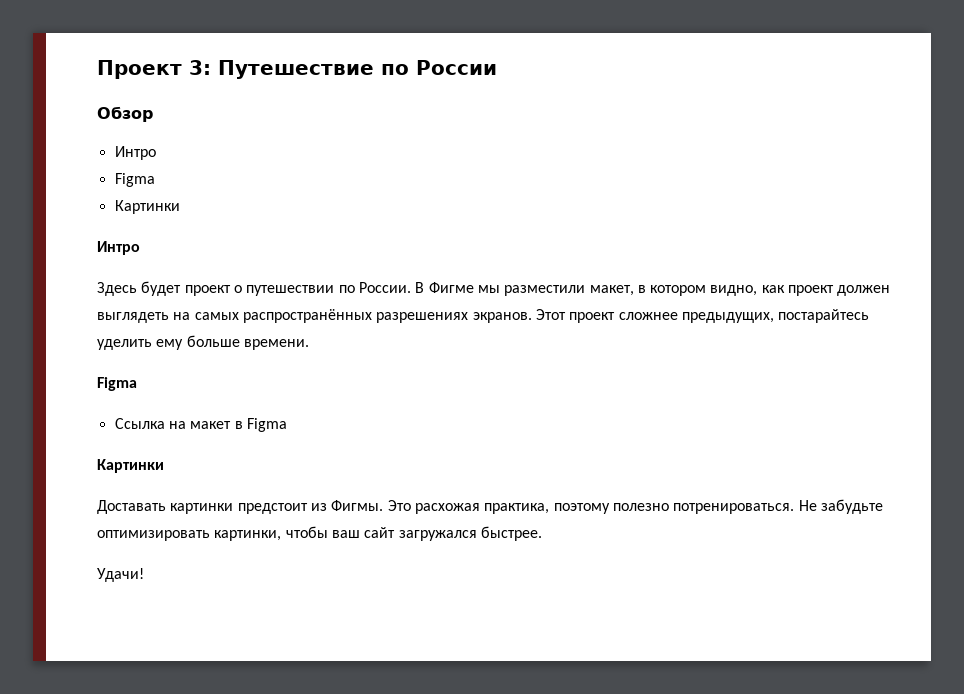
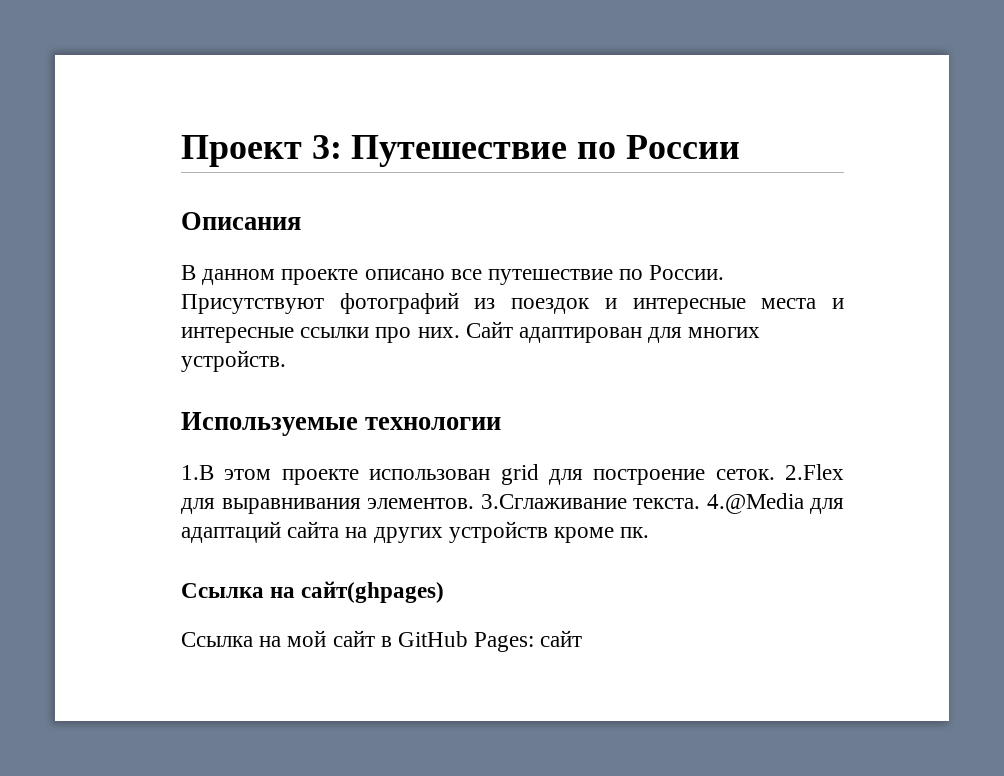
[97,106,153,122] [114,146,156,160] [114,173,155,187] [114,200,180,214] [97,241,140,255] [97,281,891,296] [97,309,870,323] [97,335,309,350] [97,377,137,391] [114,418,287,432] [97,459,164,473] [97,499,883,514] [97,526,542,541] [97,568,144,582] Обзор // Интро // Figma // Картинки // Интро // Здесь будет проект о путешествии по России. В Фигме мы разместили макет, в котором видно, как проект должен выглядеть на самых распространённых разрешениях экранов. Этот проект сложнее предыдущих, постарайтесь уделить ему больше времени. // Figma // Ссылка на макет в Figma // Картинки // Доставать картинки предстоит из Фигмы. Это расхожая практика, поэтому полезно потренироваться. Не забудьте оптимизировать картинки, чтобы ваш сайт загружался быстрее. // Удачи! -> [181,212,301,230] [181,265,725,285] [181,292,844,314] [181,321,761,343] [181,350,286,372] [181,412,502,436] [181,464,844,485] [181,493,844,514] [181,521,650,543] [181,581,445,603] [181,630,583,652] Описания // В данном проекте описано все путешествие по России. Присутствуют фотографий из поездок и интересные места и интересные ссылки про них. Сайт адаптирован для многих устройств. // Используемые технологии // 1.В этом проекте использован grid для построение сеток. 2.Flex для выравнивания элементов. 3.Сглаживание текста. 4.@Media для адаптаций сайта на других устройств кроме пк. // Ссылка на сайт(ghpages) // Ссылка на мой сайт в GitHub Pages: сайт

